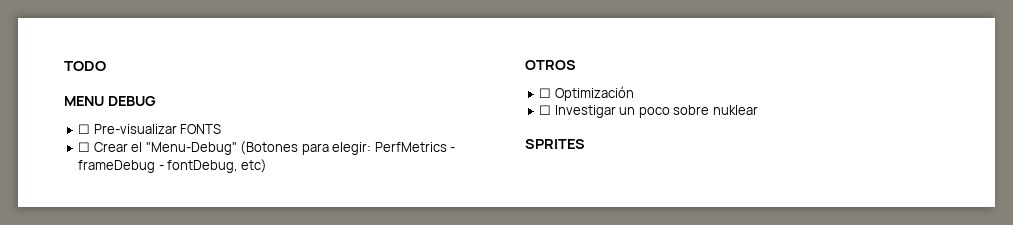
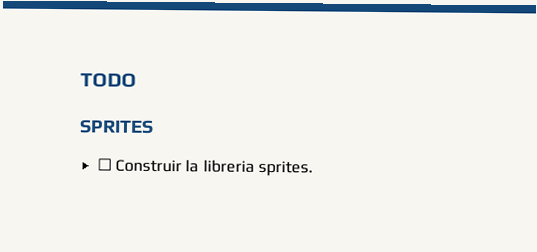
[64,96,156,106] [78,124,222,134] [78,141,456,155] [78,159,267,173] [525,60,576,70] [539,86,634,101] [539,105,758,118] [525,139,585,149] MENU DEBUG // ☐ Pre-visualizar FONTS // ☐ Crear el "Menu-Debug" (Botones para elegir: PerfMetrics - frameDebug - fontDebug, etc) // OTROS // ☐ Optimización // ☐ Investigar un poco sobre nuklear // SPRITES -> [79,119,154,134] [96,158,313,177] SPRITES // ☐ Construir la libreria sprites.

